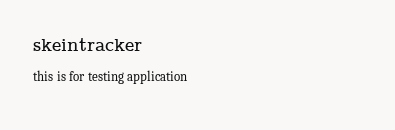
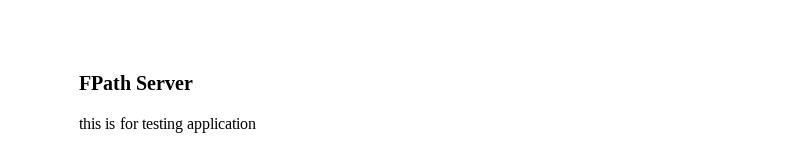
[33,38,142,51] skeintracker -> [79,75,194,90] FPath Server

